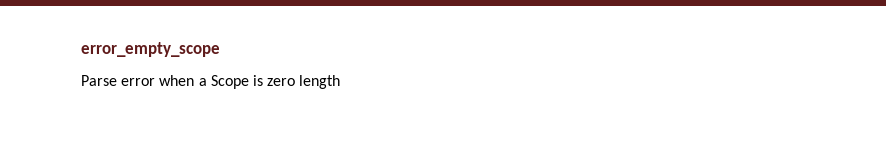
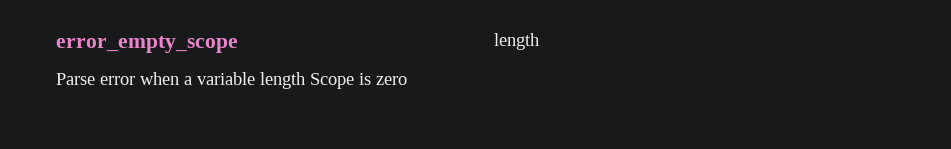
(207, 82) none -> [197,72,305,89] variable length

